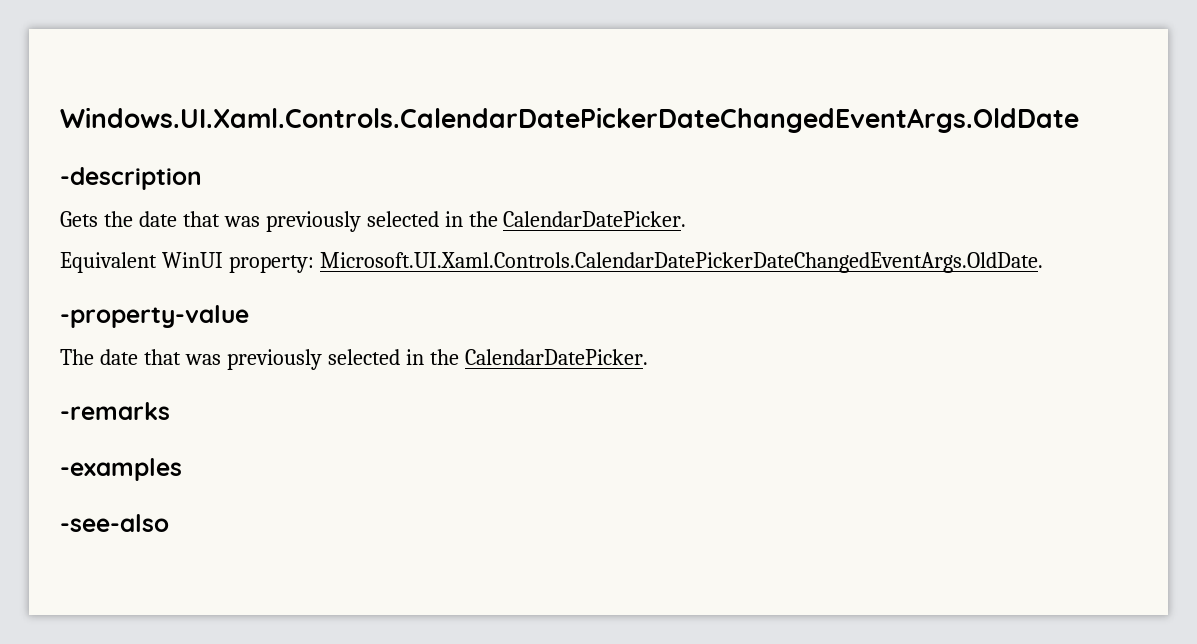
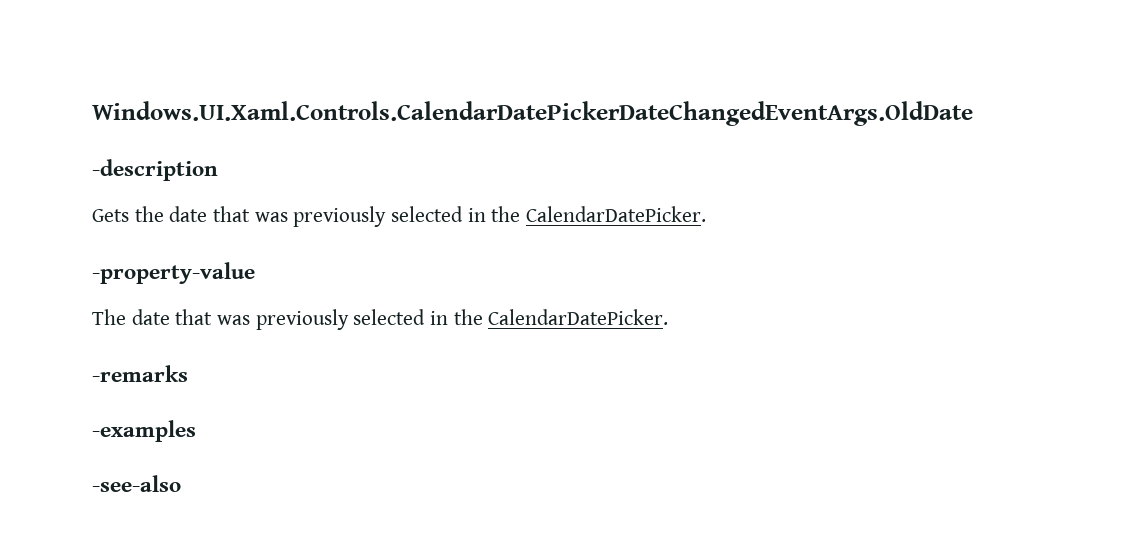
[60,252,1043,273] // Equivalent WinUI property: Microsoft.UI.Xaml.Controls.CalendarDatePickerDateChangedEventArgs.OldDate. -> (707, 214) none

